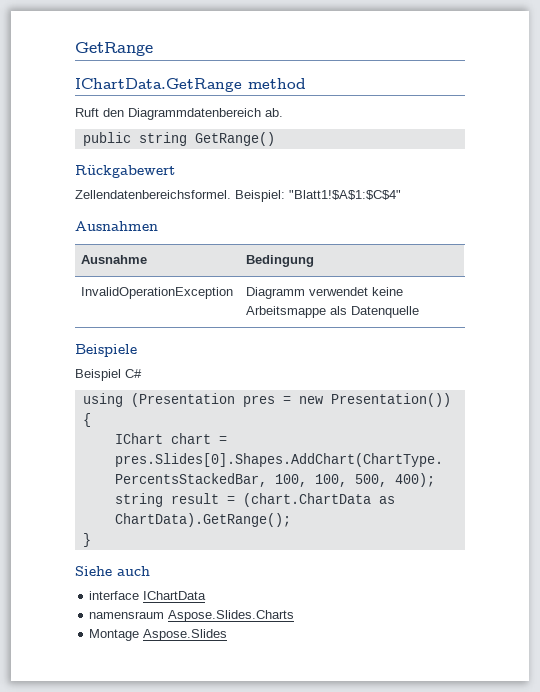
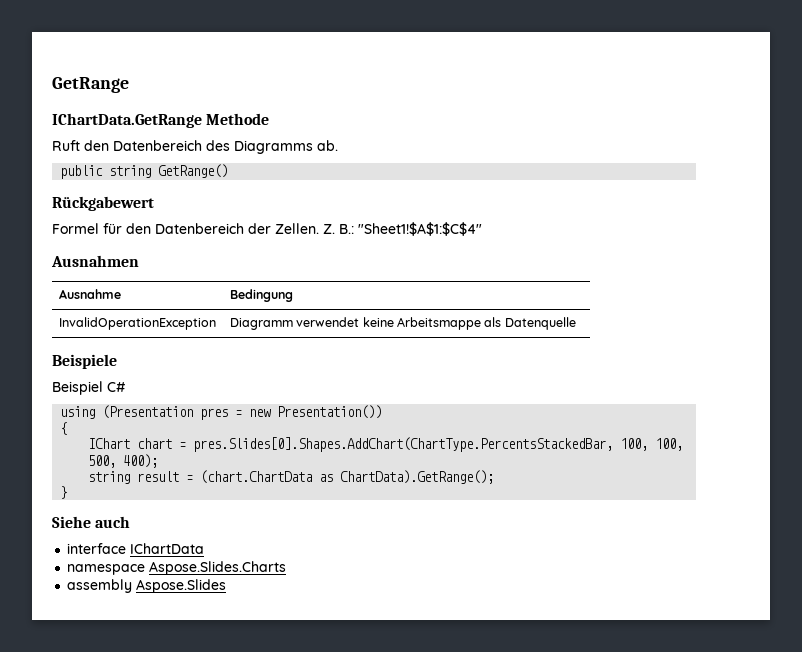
[248,78,306,89] method -> [206,113,270,125] Methode
[128,108,261,120] Diagrammdatenbereich -> [113,140,313,154] Datenbereich des Diagramms
[75,190,401,202] Zellendatenbereichsformel. Beispiel: "Blatt1!$A$1:$C$4" -> [52,222,482,236] Formel für den Datenbereich der Zellen. Z. B.: "Sheet1!$A$1:$C$4"
[89,611,165,619] namensraum -> [67,564,146,575] namespace
[89,629,140,641] Montage -> [67,579,133,593] assembly

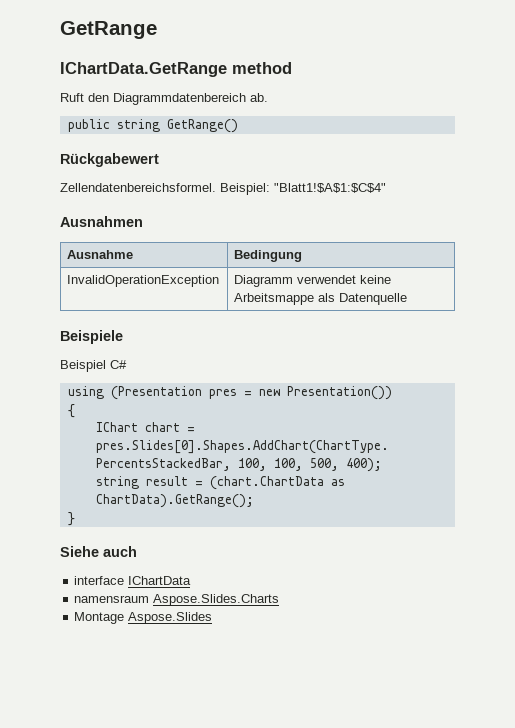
[206,113,270,125] Methode -> [232,62,292,74] method
[113,140,313,154] Datenbereich des Diagramms -> [113,93,246,105] Diagrammdatenbereich
[52,222,482,236] Formel für den Datenbereich der Zellen. Z. B.: "Sheet1!$A$1:$C$4" -> [60,183,386,195] Zellendatenbereichsformel. Beispiel: "Blatt1!$A$1:$C$4"
[67,564,146,575] namespace -> [74,595,150,603] namensraum
[67,579,133,593] assembly -> [74,612,125,624] Montage

